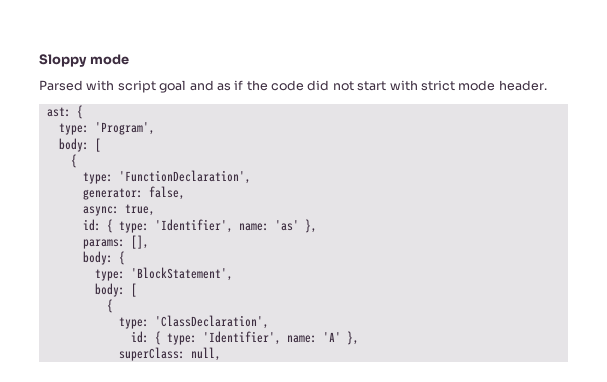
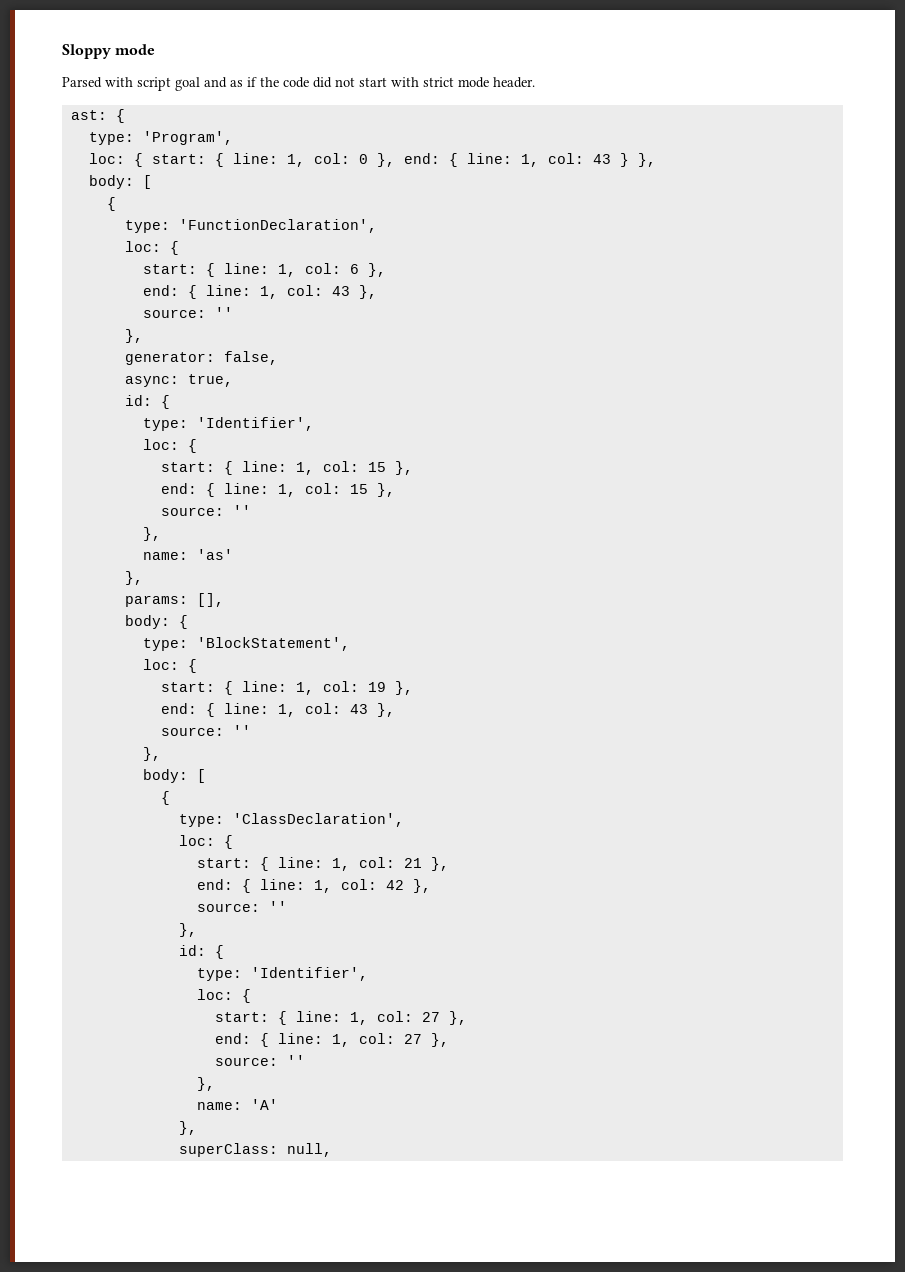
(155, 128) none -> [88,153,656,167] // loc: { start: { line: 1, col: 0 }, end: { line: 1, col: 43 } },
(251, 177) none -> [124,241,179,255] [142,263,386,277] [142,285,377,299] [142,307,233,318] [124,329,143,343] // loc: { // start: { line: 1, col: 6 }, // end: { line: 1, col: 43 }, // source: '' // },
[118,219,233,233] type: 'Identifier', -> [142,417,314,431] [142,439,197,453] [160,461,413,475] [160,483,395,497] [160,505,251,516] [142,527,161,541] // type: 'Identifier', // loc: { // start: { line: 1, col: 15 }, // end: { line: 1, col: 15 }, // source: '' // }, //
(299, 225) none -> (233, 554) //
(233, 274) none -> [142,659,197,673] [160,681,413,695] [160,703,395,717] [160,725,251,736] [142,747,161,761] // loc: { // start: { line: 1, col: 19 }, // end: { line: 1, col: 43 }, // source: '' // },
[130,331,281,345] // id: { type: 'Identifier', -> [178,835,233,849] [196,857,449,871] [196,879,431,893] [196,901,287,912] [178,923,197,937] [178,945,224,959] [196,967,368,981] [196,989,251,1003] [214,1011,467,1025] [214,1033,449,1047] [214,1055,305,1066] [196,1077,215,1091] // loc: { // start: { line: 1, col: 21 }, // end: { line: 1, col: 42 }, // source: '' // }, // id: { // type: 'Identifier', // loc: { // start: { line: 1, col: 27 }, // end: { line: 1, col: 27 }, // source: '' // }, //
(341, 337) none -> (278, 1104) //

